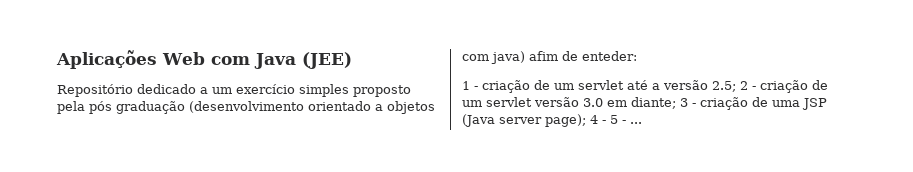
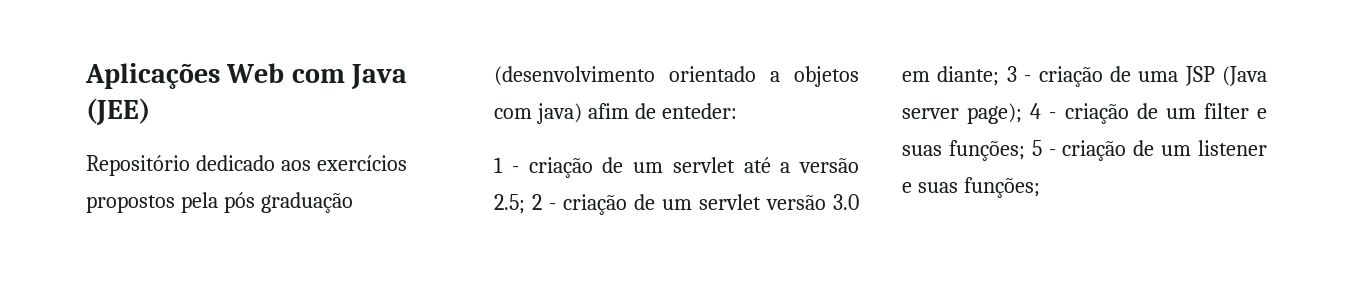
[200,84,411,97] a um exercício simples proposto -> [280,155,407,171] [86,195,175,213] aos exercícios propostos
[610,115,642,124] 5 - ... -> [1064,103,1267,124] [902,140,1267,161] [902,177,1040,198] criação de um filter e suas funções; 5 - criação de um listener e suas funções;

